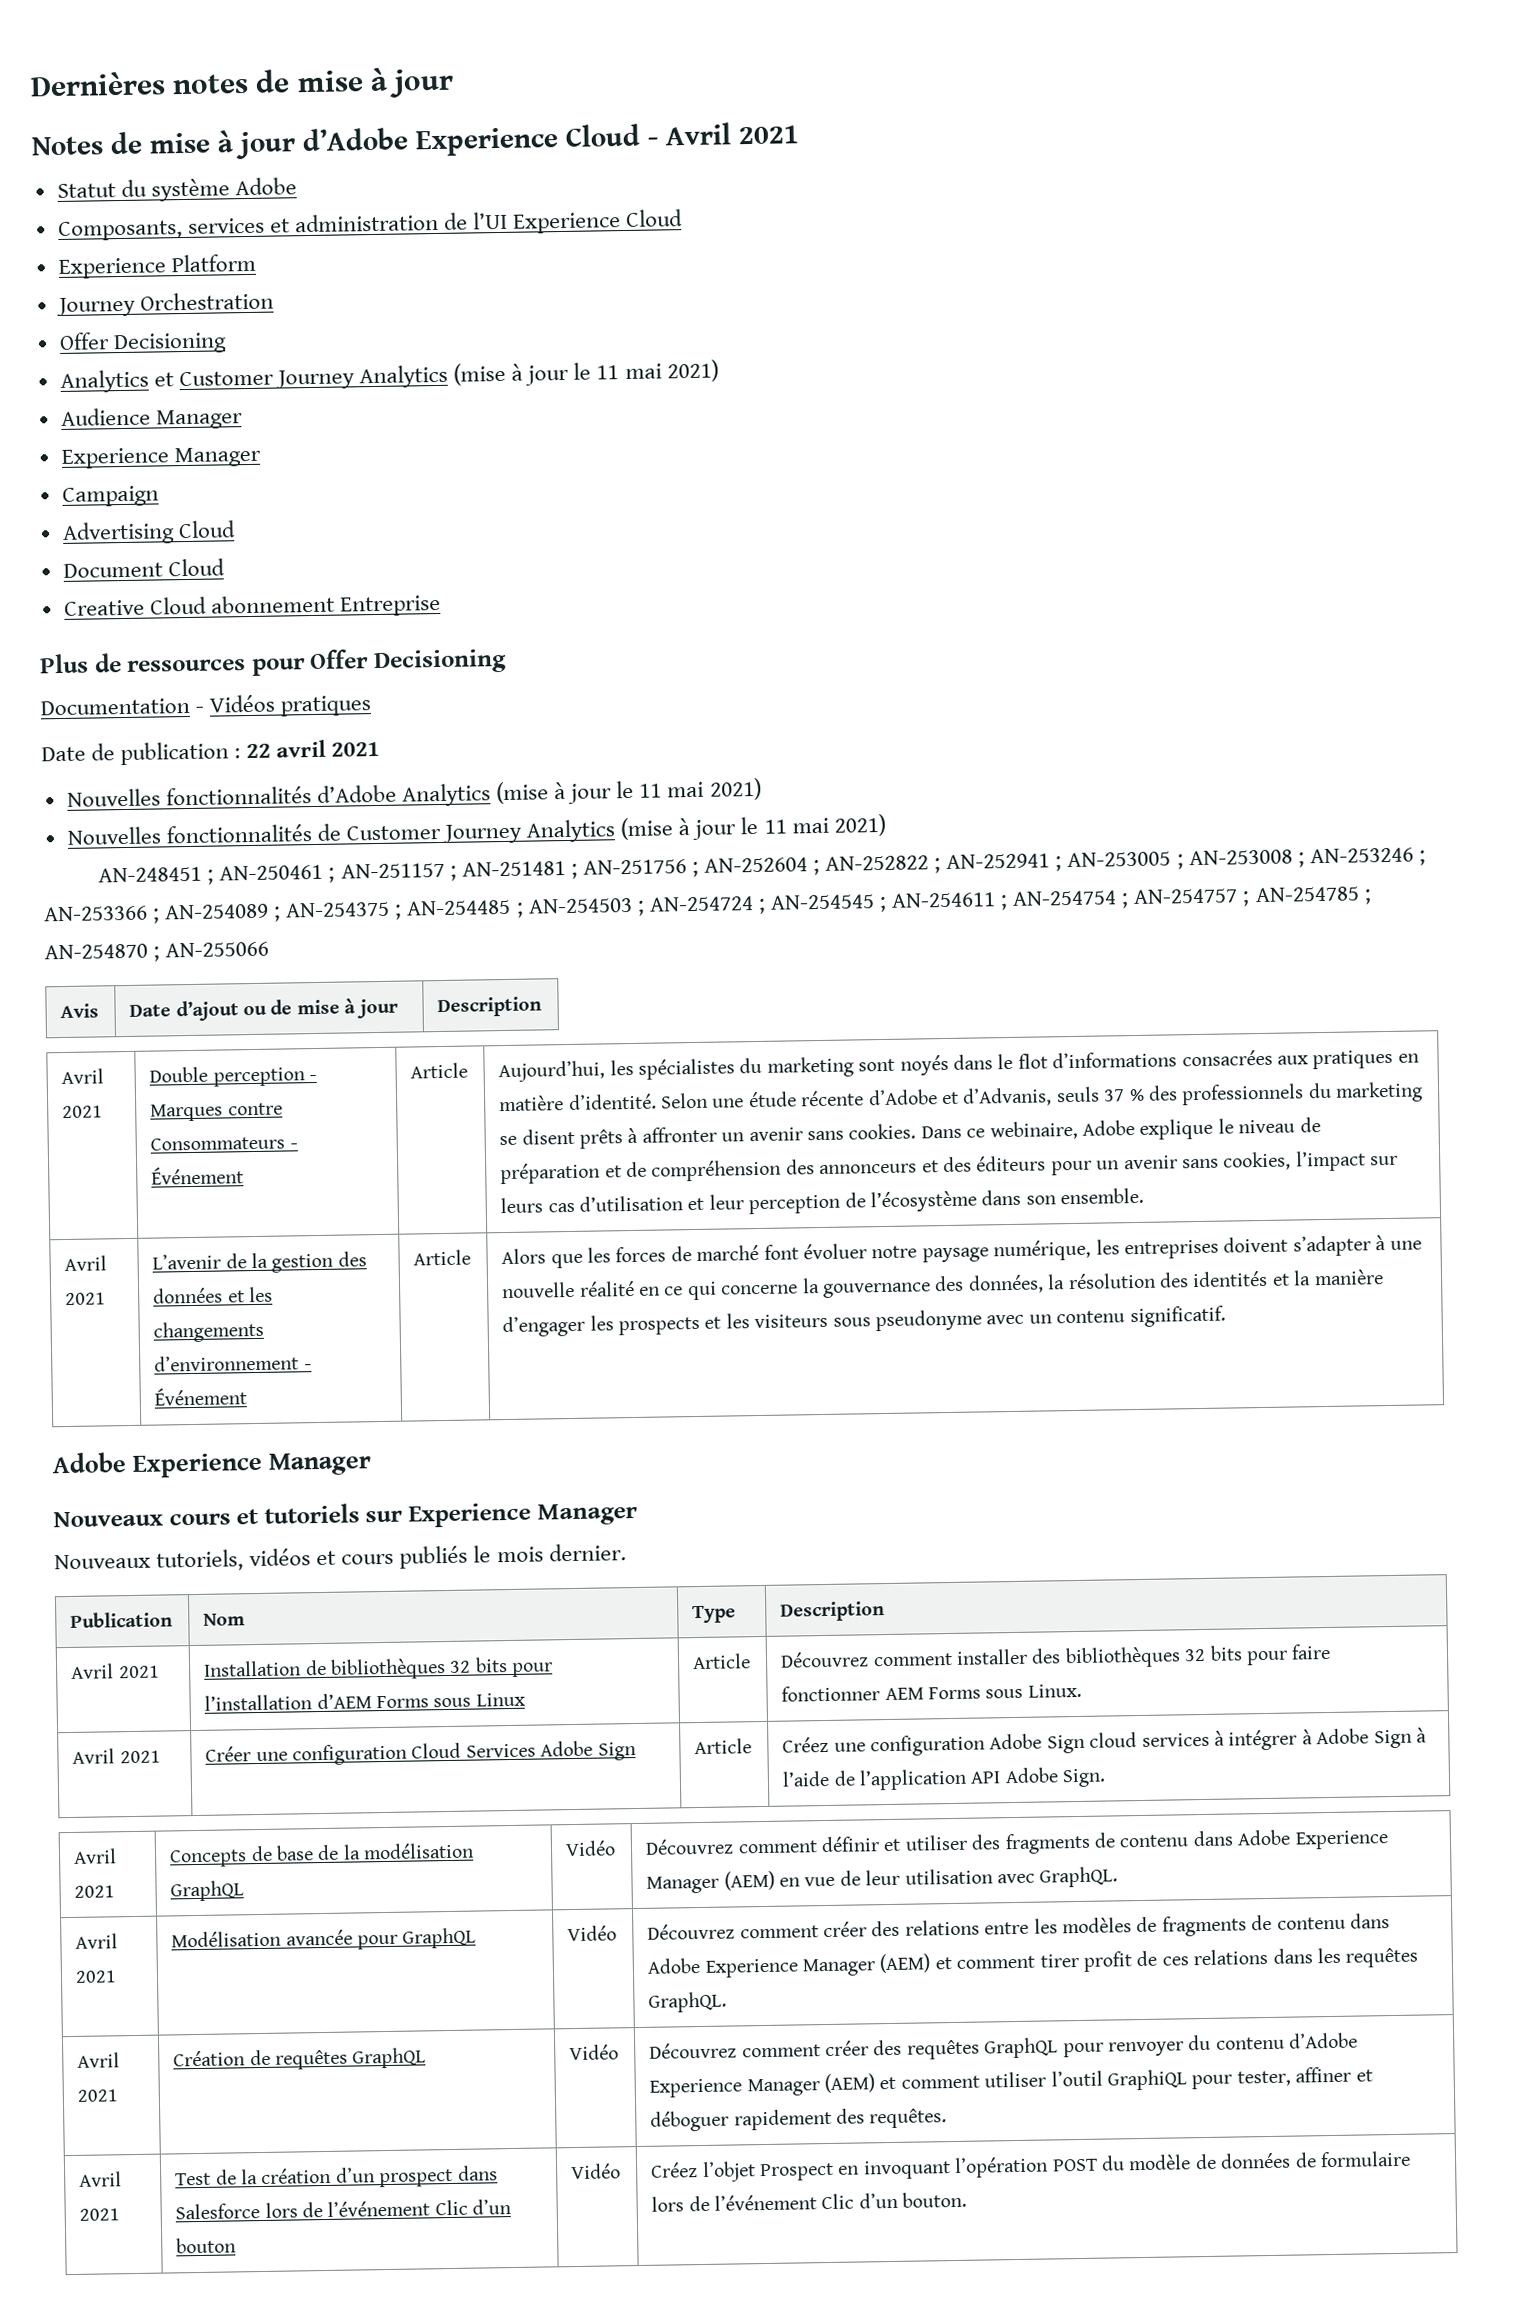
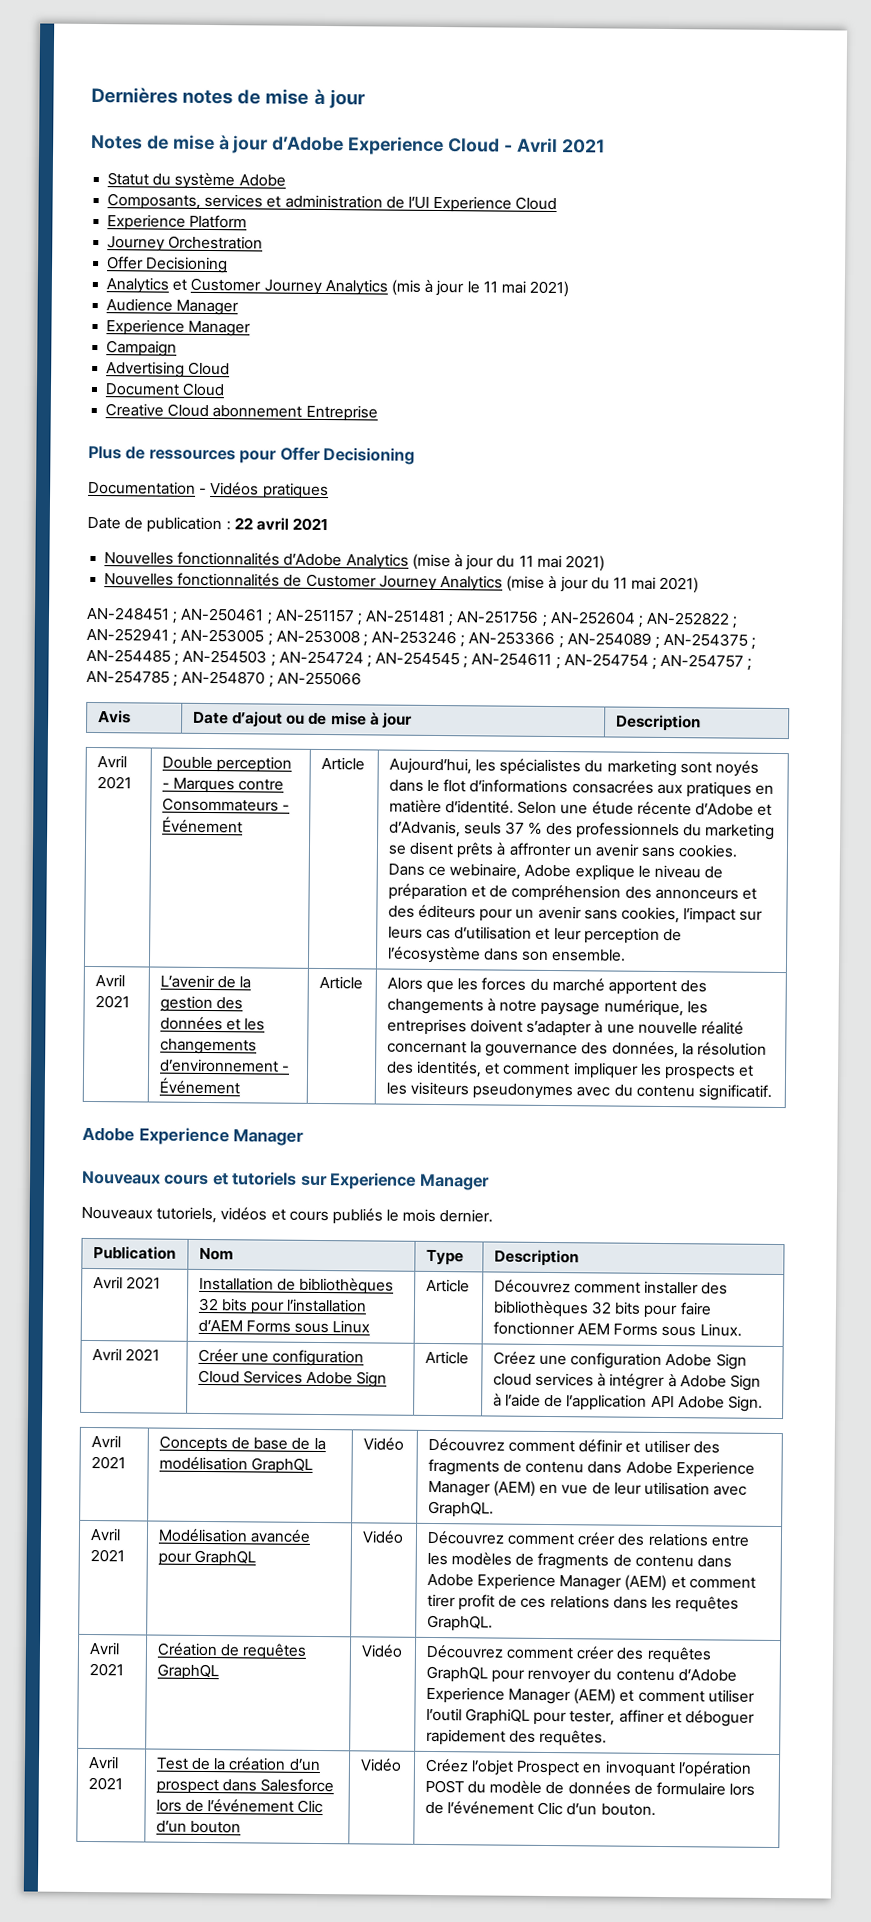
[453,362,507,386] (mise -> [390,279,421,296] (mis
[616,780,635,799] le -> [496,555,516,568] du
[740,816,759,835] le -> [590,577,610,590] du
[670,1243,867,1262] de marché font évoluer -> [529,978,708,996] [386,998,497,1015] du marché apportent des changements à
[638,1281,799,1301] en ce qui concerne -> [386,1040,467,1054] concernant
[1192,1269,1384,1288] [502,1315,586,1338] identités et la manière dʼengager -> [416,1060,639,1079] identités, et comment impliquer
[832,1309,1052,1332] sous pseudonyme avec un -> [472,1083,633,1100] pseudonymes avec du

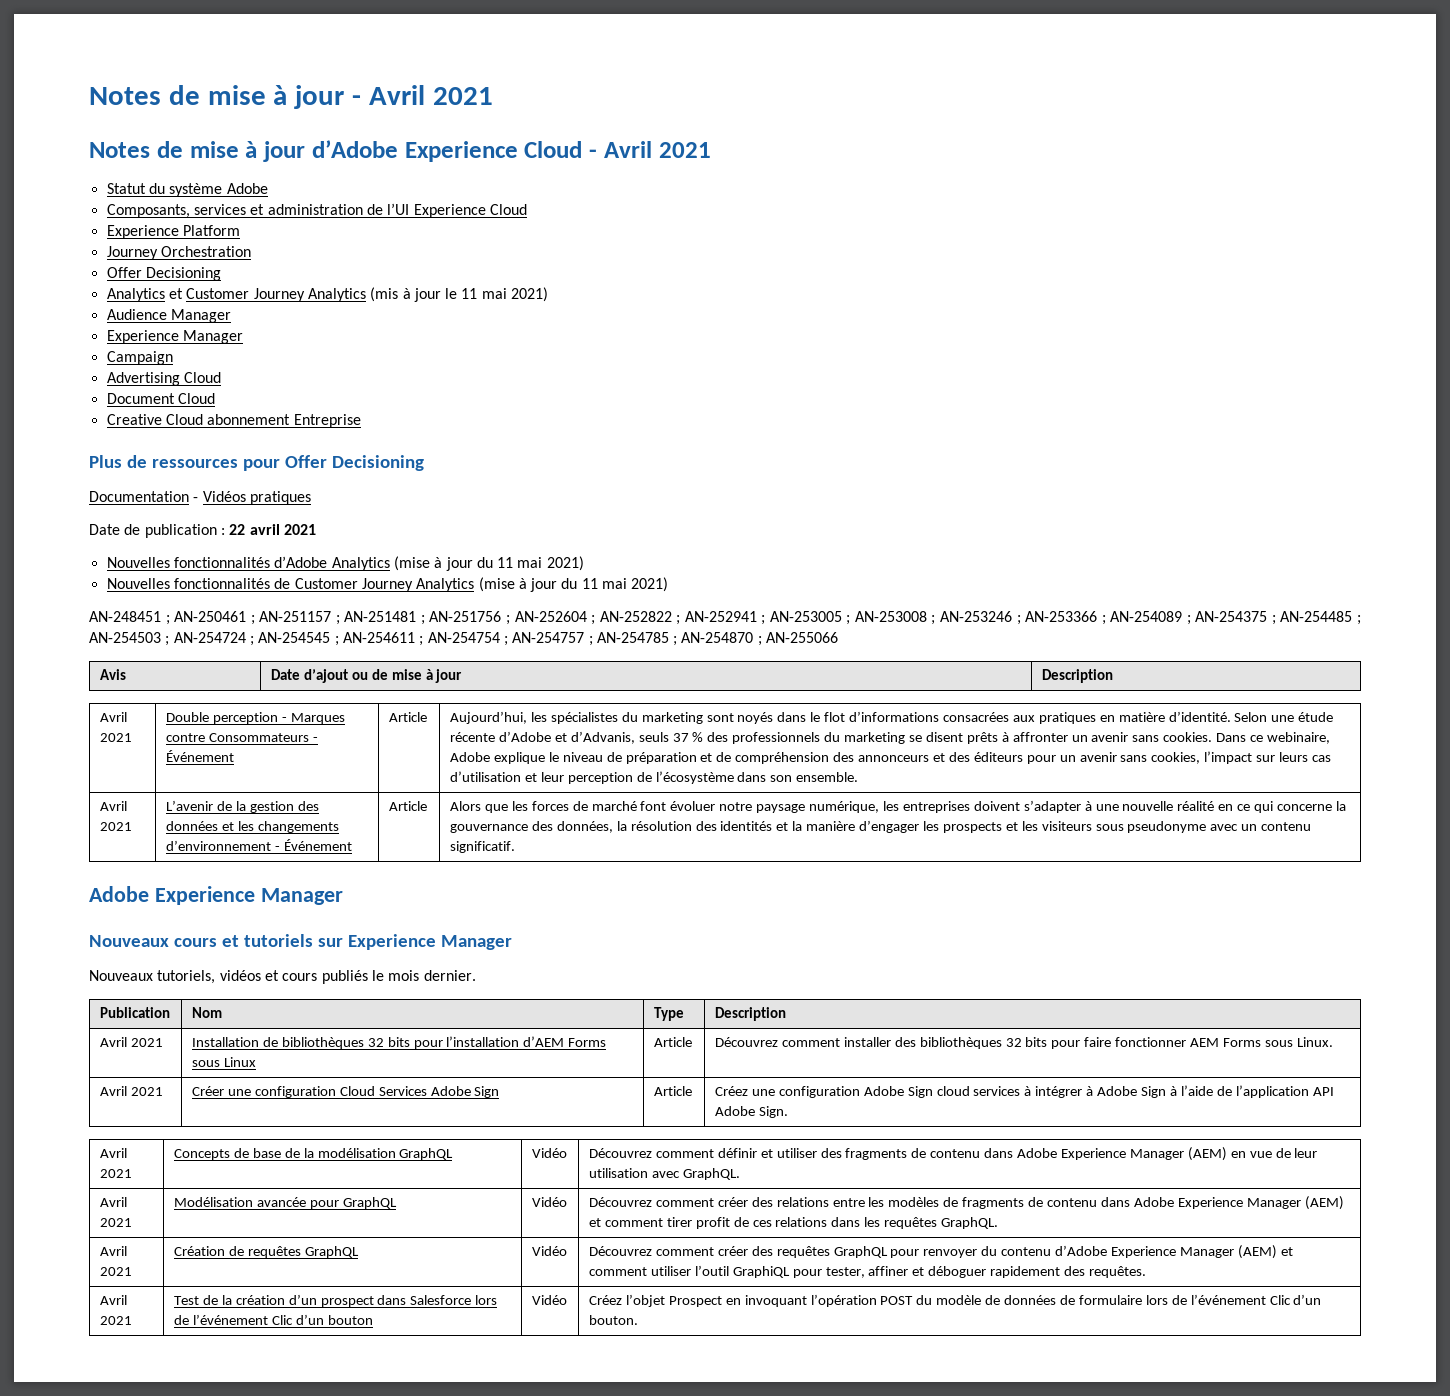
[91,86,366,109] Dernières notes de mise à jour -> [89,85,493,109] Notes de mise à jour - Avril 2021
[529,978,708,996] [386,998,497,1015] du marché apportent des changements à -> [572,801,716,811] de marché font évoluer
[386,1040,467,1054] concernant -> [1218,801,1333,813] en ce qui concerne
[416,1060,639,1079] identités, et comment impliquer -> [720,820,920,833] identités et la manière dʼengager
[472,1083,633,1100] pseudonymes avec du -> [1095,821,1258,833] sous pseudonyme avec un

